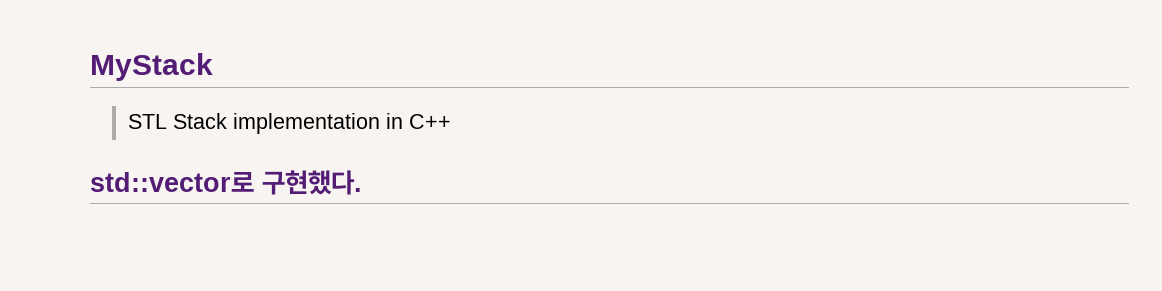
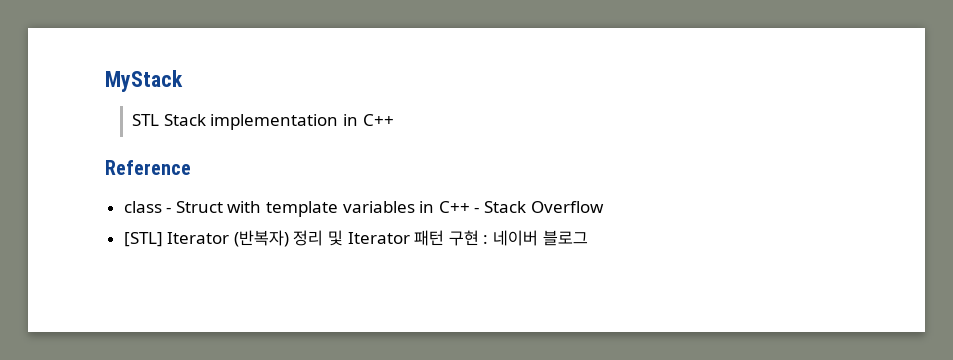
[90,170,362,195] std::vector로 구현했다. -> [105,160,191,175] [123,201,604,217] [123,230,588,247] Reference // class - Struct with template variables in C++ - Stack Overflow // [STL] Iterator (반복자) 정리 및 Iterator 패턴 구현 : 네이버 블로그

